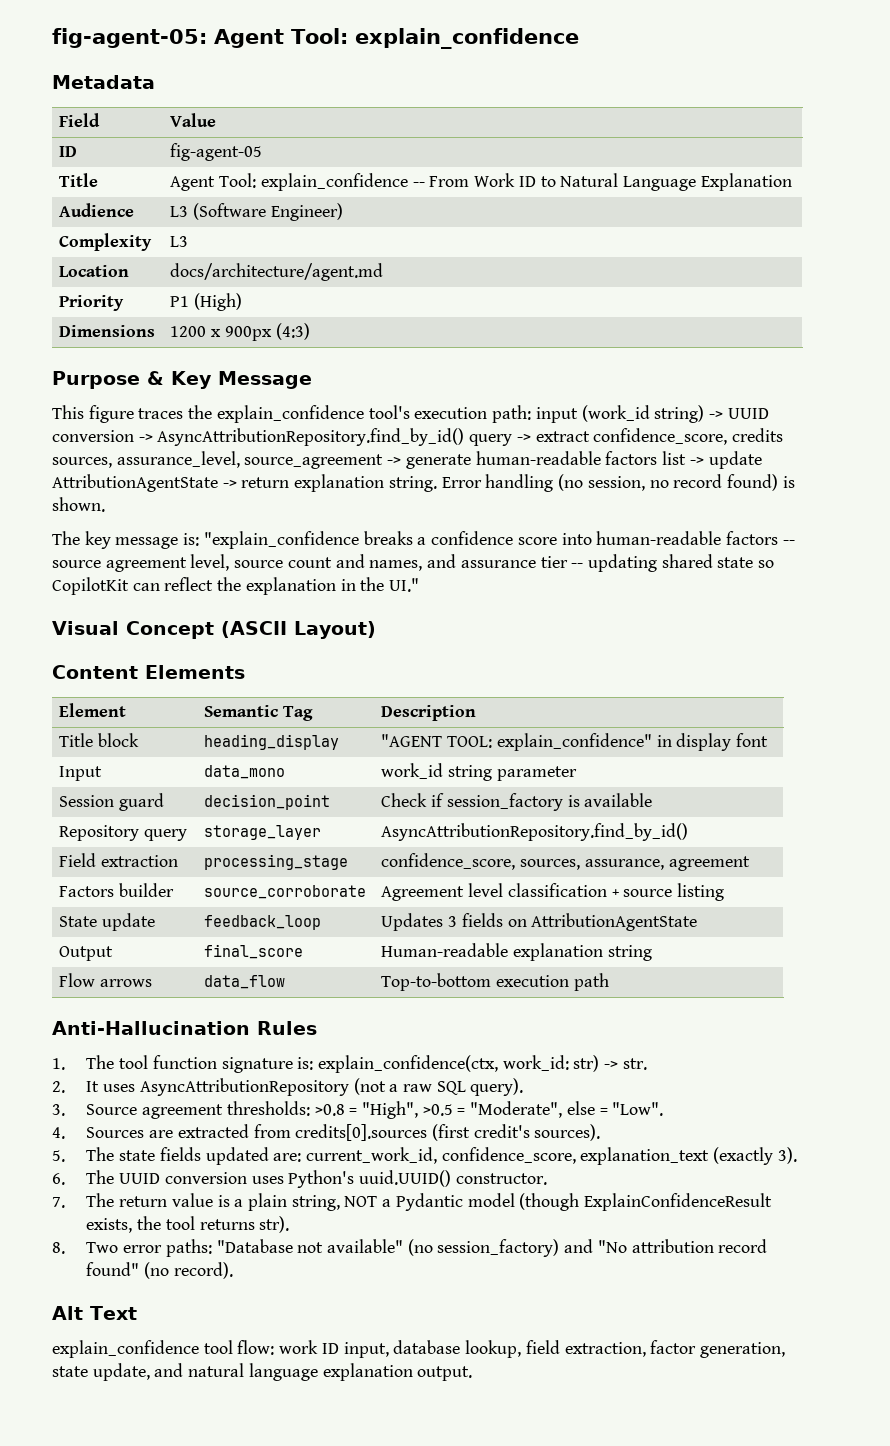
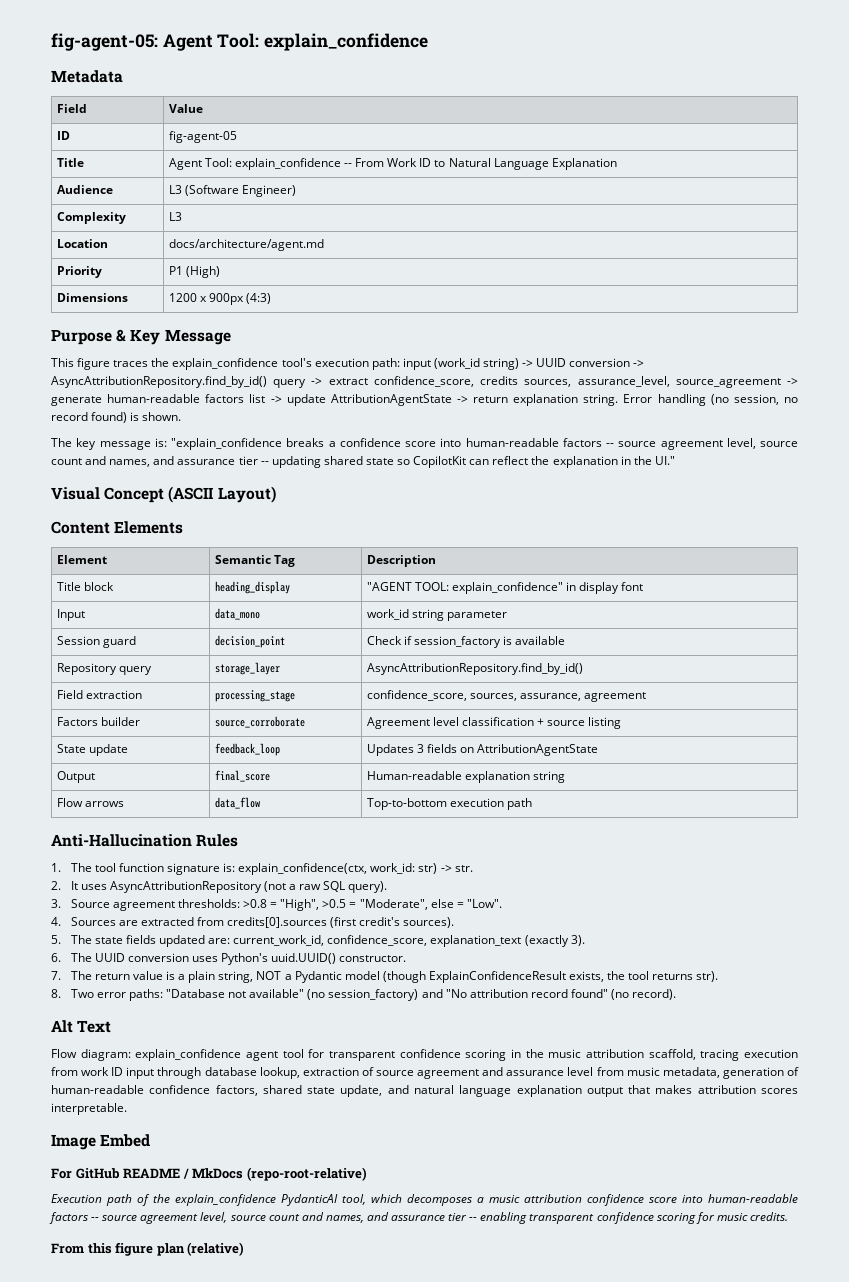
[52,1340,785,1358] explain_confidence tool flow: work ID input, database lookup, field extraction, factor generation, -> [51,1049,798,1061] [51,1067,799,1079] [51,1085,302,1096] Flow diagram: explain_confidence agent tool for transparent confidence scoring in the music attribution scaffold, tracing execution from work ID input through database lookup, extraction of source agreement and assurance level from music metadata, generation of human-readable confidence factors, shared
[417,1366,473,1381] output. -> [586,1085,799,1097] [51,1103,127,1115] [51,1134,151,1150] [51,1167,367,1181] [51,1194,798,1206] [49,1212,788,1224] [51,1242,245,1256] output that makes attribution scores interpretable. // Image Embed // For GitHub README / MkDocs (repo-root-relative) // Execution path of the explain_confidence PydanticAI tool, which decomposes a music attribution confidence score into human-readable factors -- source agreement level, source count and names, and assurance tier -- enabling transparent confidence scoring for music credits. // From this figure plan (relative)

